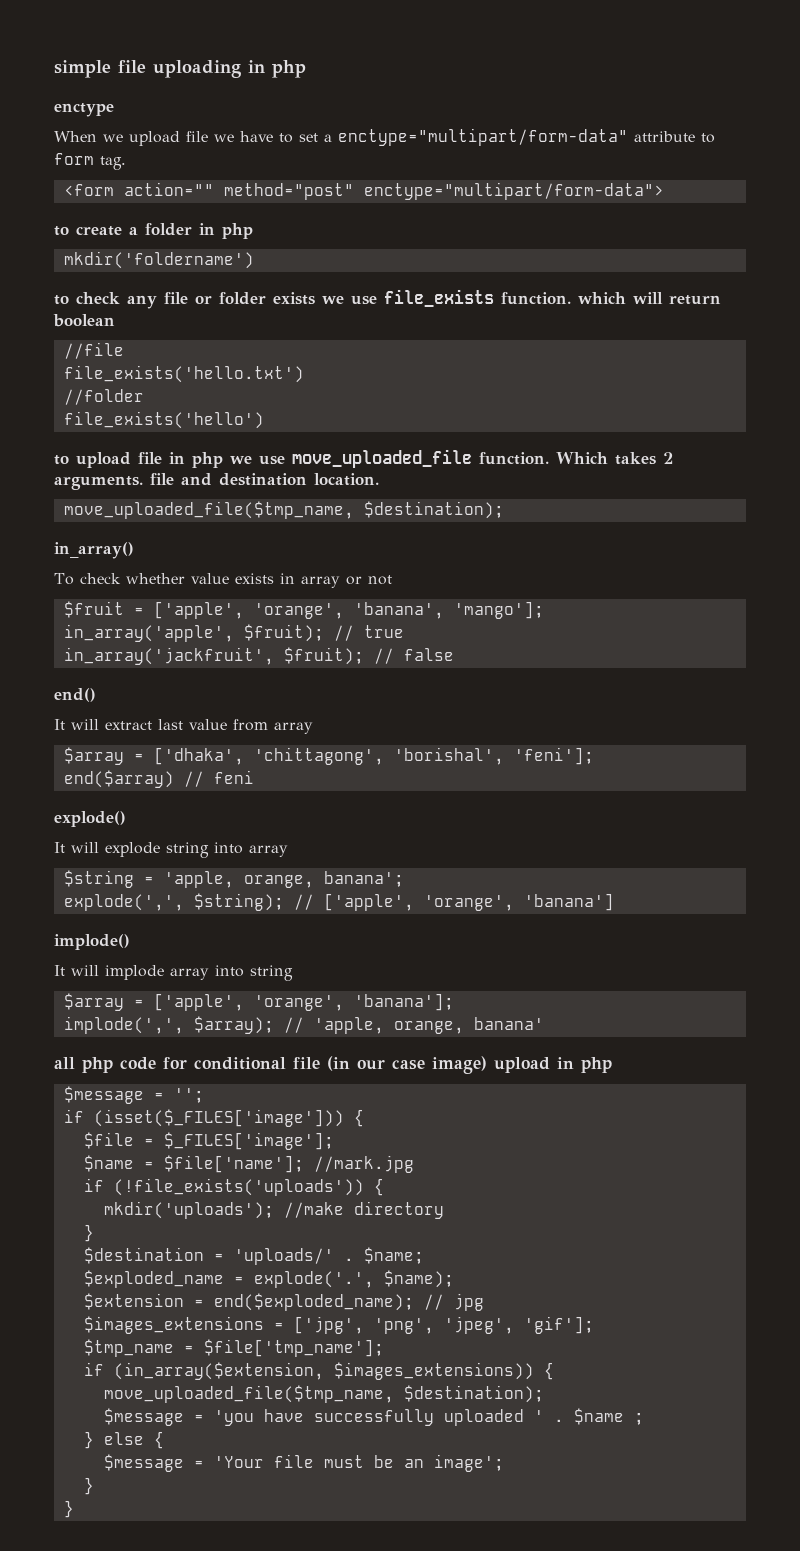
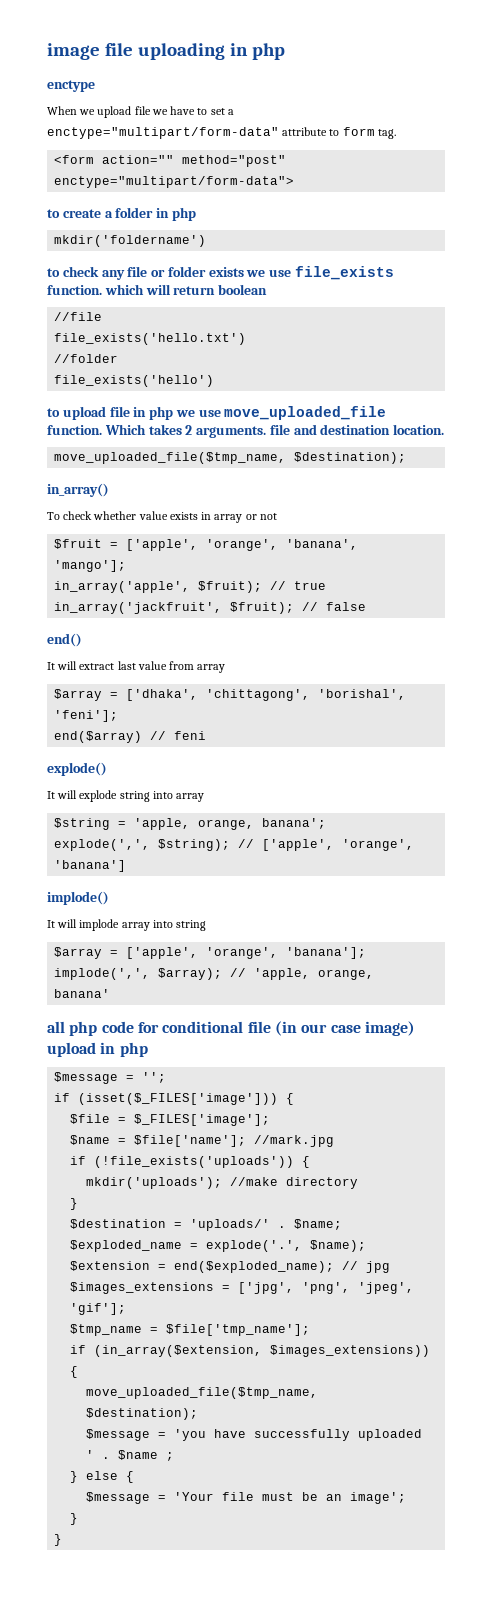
[54,60,111,78] simple -> [47,43,100,60] image

